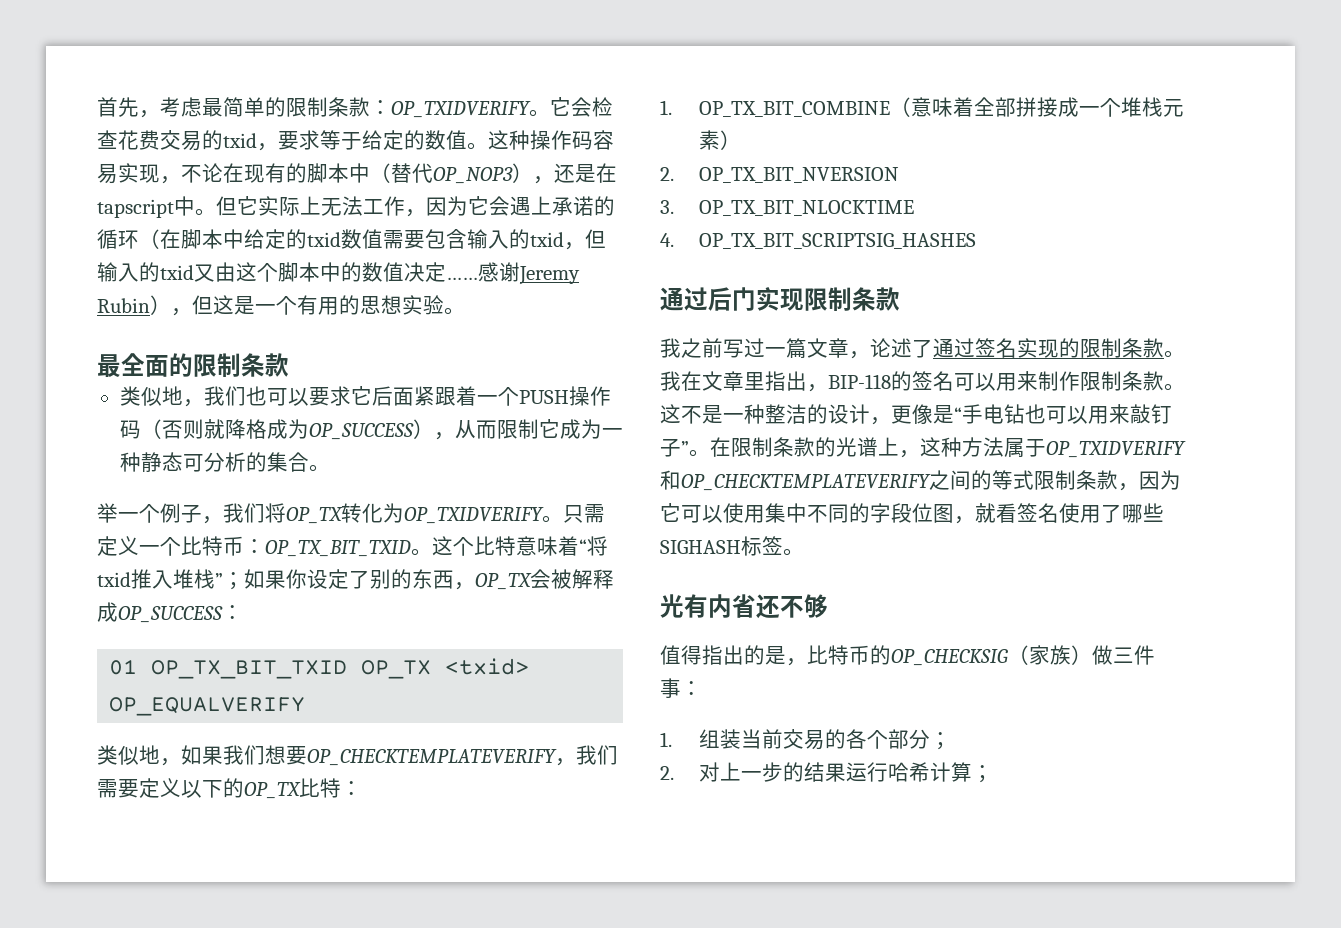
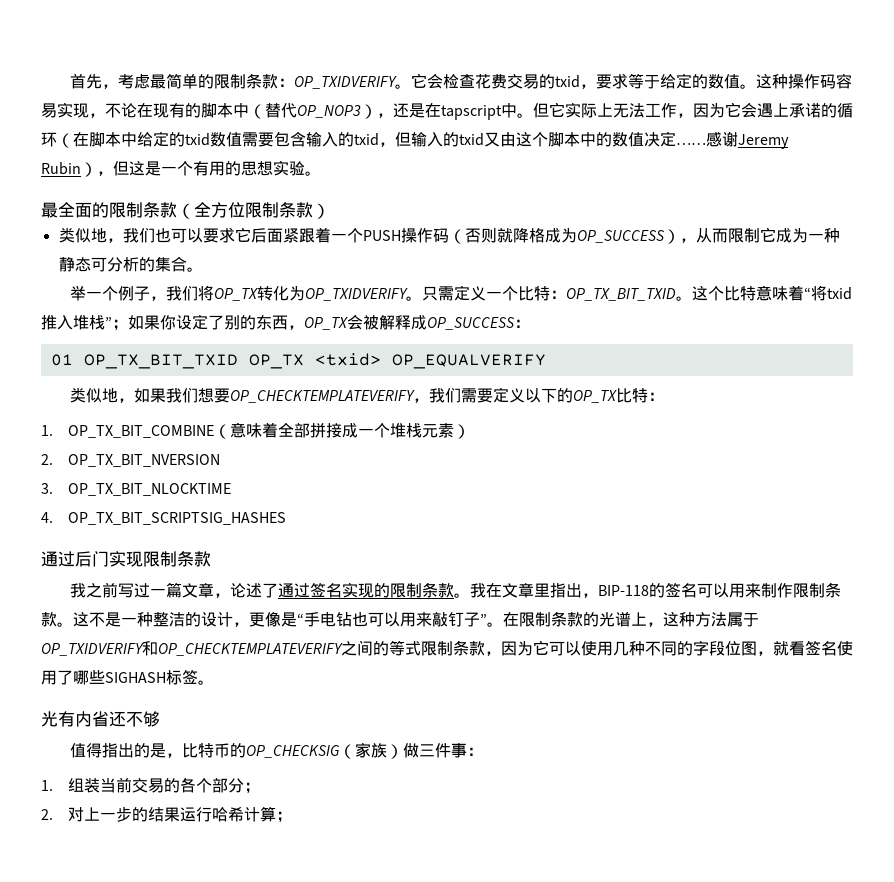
(289, 365) none -> [177,202,330,219] （全方位限制条款）
[223,536,244,556] 币 -> (550, 293) none
[765,503,807,523] 集中 -> [613,641,645,656] 几种

